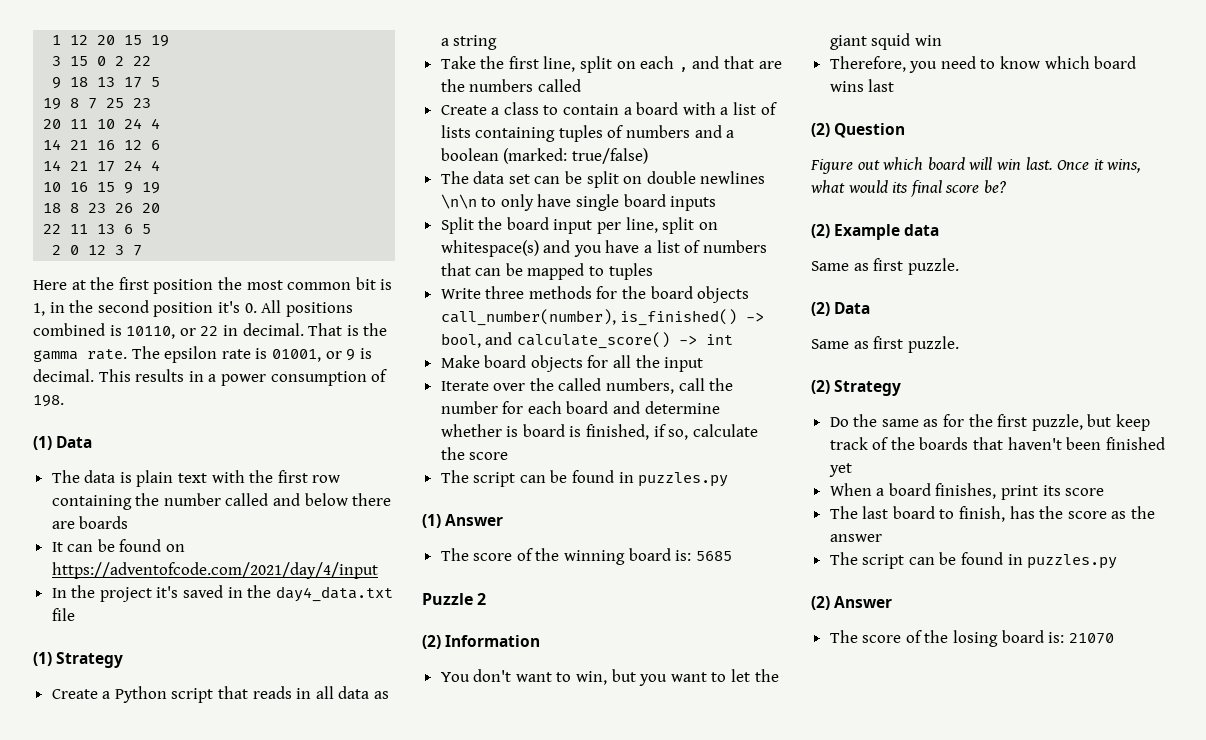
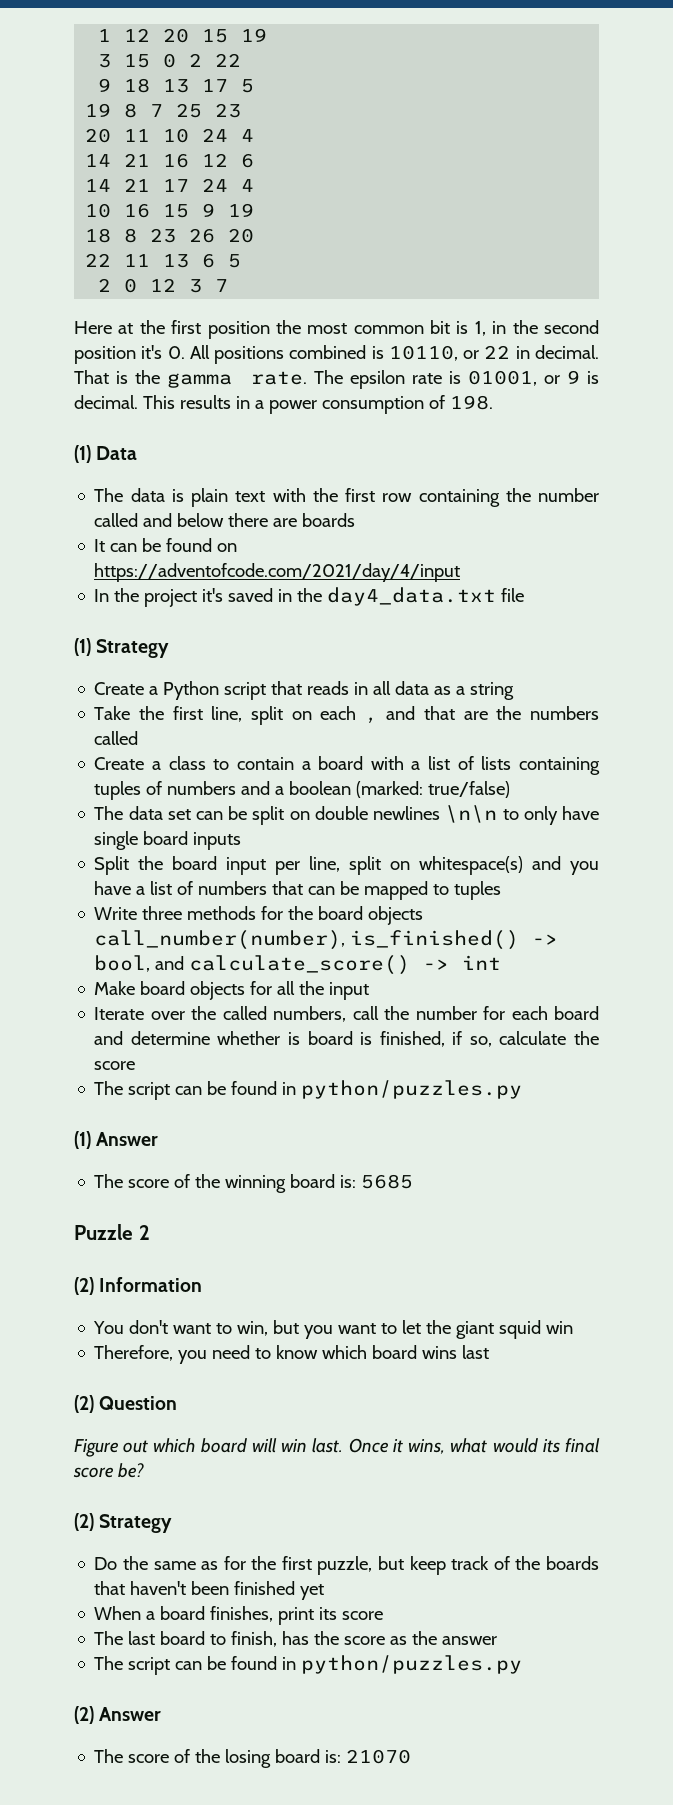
[638,472,729,487] puzzles.py -> [301,1080,523,1099] python/puzzles.py
[811,224,940,240] [811,258,959,275] [811,302,871,316] [811,336,959,353] // (2) Example data // Same as first puzzle. // (2) Data // Same as first puzzle. -> (144, 1470) none
[1027,554,1118,569] puzzles.py -> [301,1655,523,1674] python/puzzles.py

